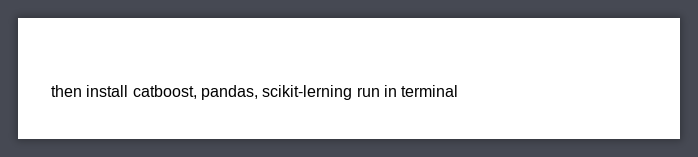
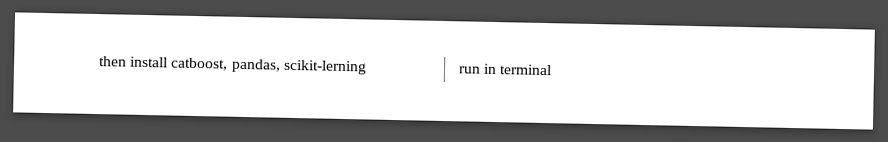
(353, 92) none -> (367, 67) //

